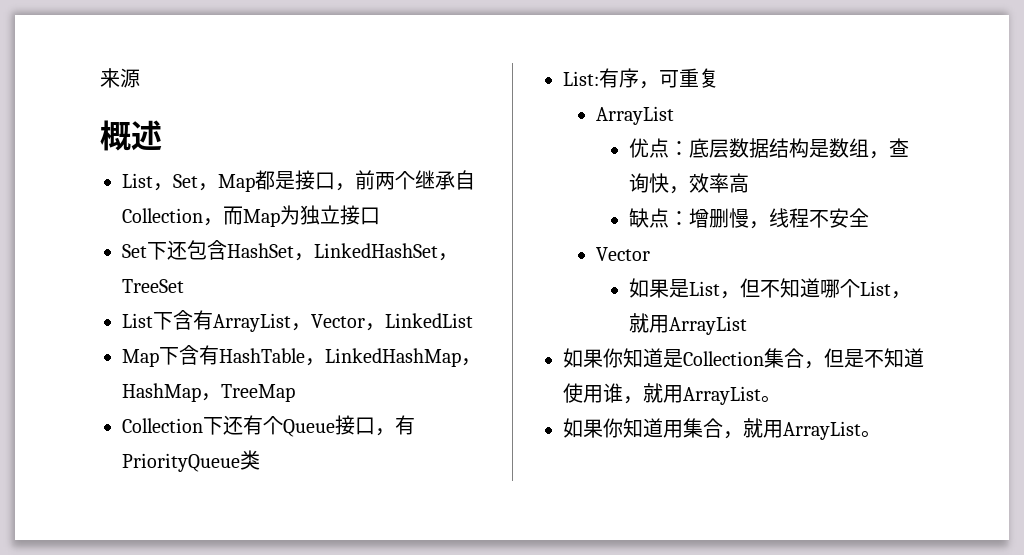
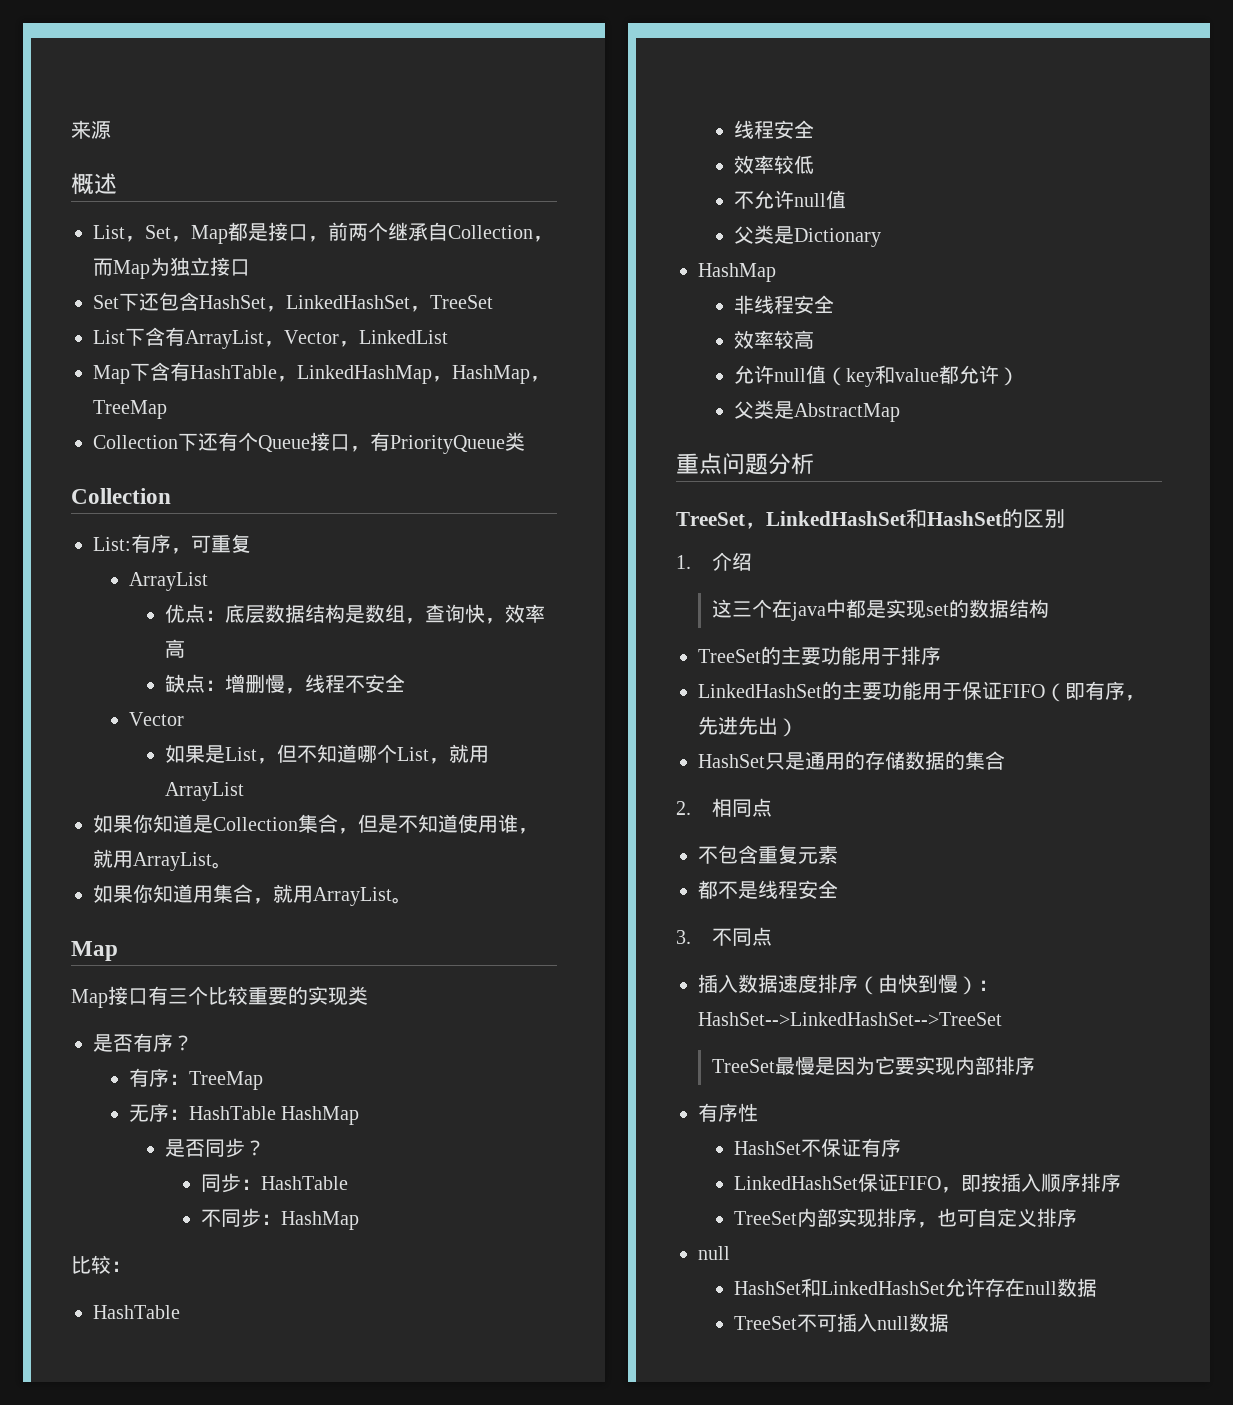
(260, 460) none -> [71,488,171,504] // Collection
(881, 434) none -> [71,941,118,961] [71,986,368,1008] [93,1033,193,1052] [129,1068,264,1090] [129,1103,360,1125] [165,1138,266,1158] [201,1173,349,1193] [201,1208,360,1230] [71,1255,131,1274] [93,1305,180,1319] [734,120,815,139] [734,155,815,174] [734,190,847,209] [734,225,882,247] [698,263,776,282] [734,295,835,314] [734,330,815,349] [734,365,1020,387] [734,400,901,422] [676,453,814,475] [676,508,1065,529] [676,552,753,571] [712,599,1050,621] [698,646,941,665] [698,681,1145,702] [698,716,798,737] [698,751,1005,770] [676,798,773,817] [698,845,838,864] [698,880,838,899] [676,927,773,946] [698,974,998,995] [698,1012,1002,1026] [712,1056,1036,1076] [698,1103,758,1122] [734,1138,902,1157] [734,1173,1122,1193] [734,1208,1078,1228] [698,1246,730,1260] [734,1278,1098,1297] [734,1313,950,1332] // Map // Map接口有三个比较重要的实现类 // 是否有序？ // 有序：TreeMap // 无序：HashTable HashMap // 是否同步？ // 同步：HashTable // 不同步：HashMap // 比较： // HashTable // 线程安全 // 效率较低 // 不允许null值 // 父类是Dictionary // HashMap // 非线程安全 // 效率较高 // 允许null值（key和value都允许） // 父类是AbstractMap // 重点问题分析 // TreeSet，LinkedHashSet和HashSet的区别 // 1.介绍 // 这三个在java中都是实现set的数据结构 // TreeSet的主要功能用于排序 // LinkedHashSet的主要功能用于保证FIFO（即有序，先进先出） // HashSet只是通用的存储数据的集合 // 2.相同点 // 不包含重复元素 // 都不是线程安全 // 3.不同点 // 插入数据速度排序（由快到慢）：HashSet-->LinkedHashSet-->TreeSet // TreeSet最慢是因为它要实现内部排序 // 有序性 // HashSet不保证有序 // LinkedHashSet保证FIFO，即按插入顺序排序 // TreeSet内部实现排序，也可自定义排序 // null // HashSet和LinkedHashSet允许存在null数据 // TreeSet不可插入null数据

